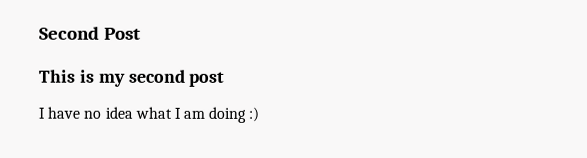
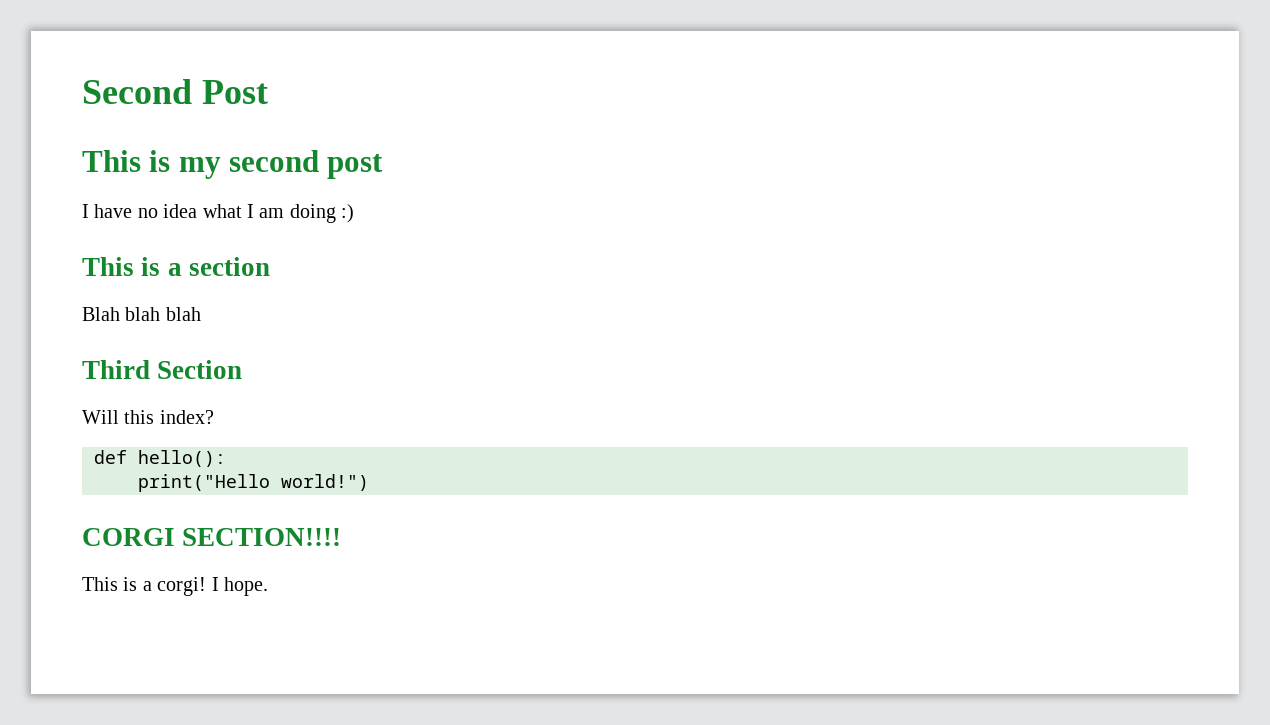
(260, 114) none -> [82,257,270,276] [82,307,201,321] [82,360,243,379] [82,410,214,424] [94,450,226,467] [138,474,369,492] [82,528,342,546] [82,577,268,596] // This is a section // Blah blah blah // Third Section // Will this index? // def hello(): // print("Hello world!") // CORGI SECTION!!!! // This is a corgi! I hope.

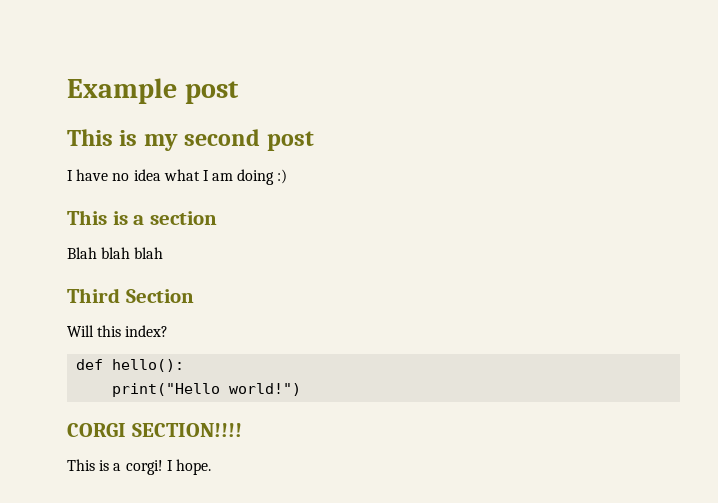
[82,79,268,104] Second Post -> [67,78,239,104] Example post

